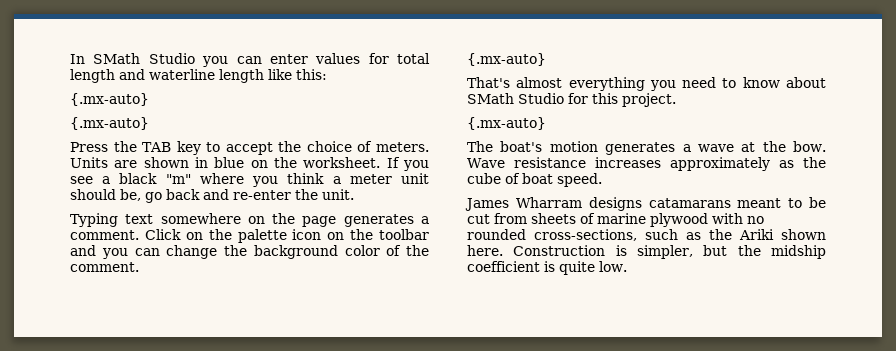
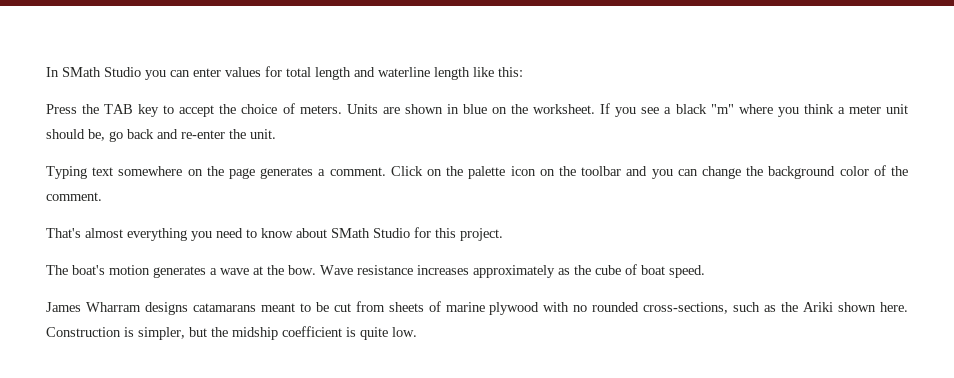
[70,93,149,106] [70,117,149,130] // {.mx-auto} // {.mx-auto} -> (523, 72) none
[467,53,546,66] // {.mx-auto} -> (102, 196) none
[467,117,546,130] // {.mx-auto} -> (503, 234) none

